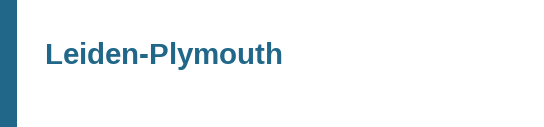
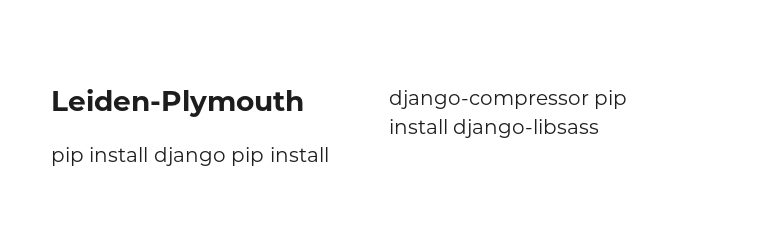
(283, 56) none -> [51,147,329,166] [389,90,628,109] [389,119,600,138] // pip install django pip install django-compressor pip install django-libsass

